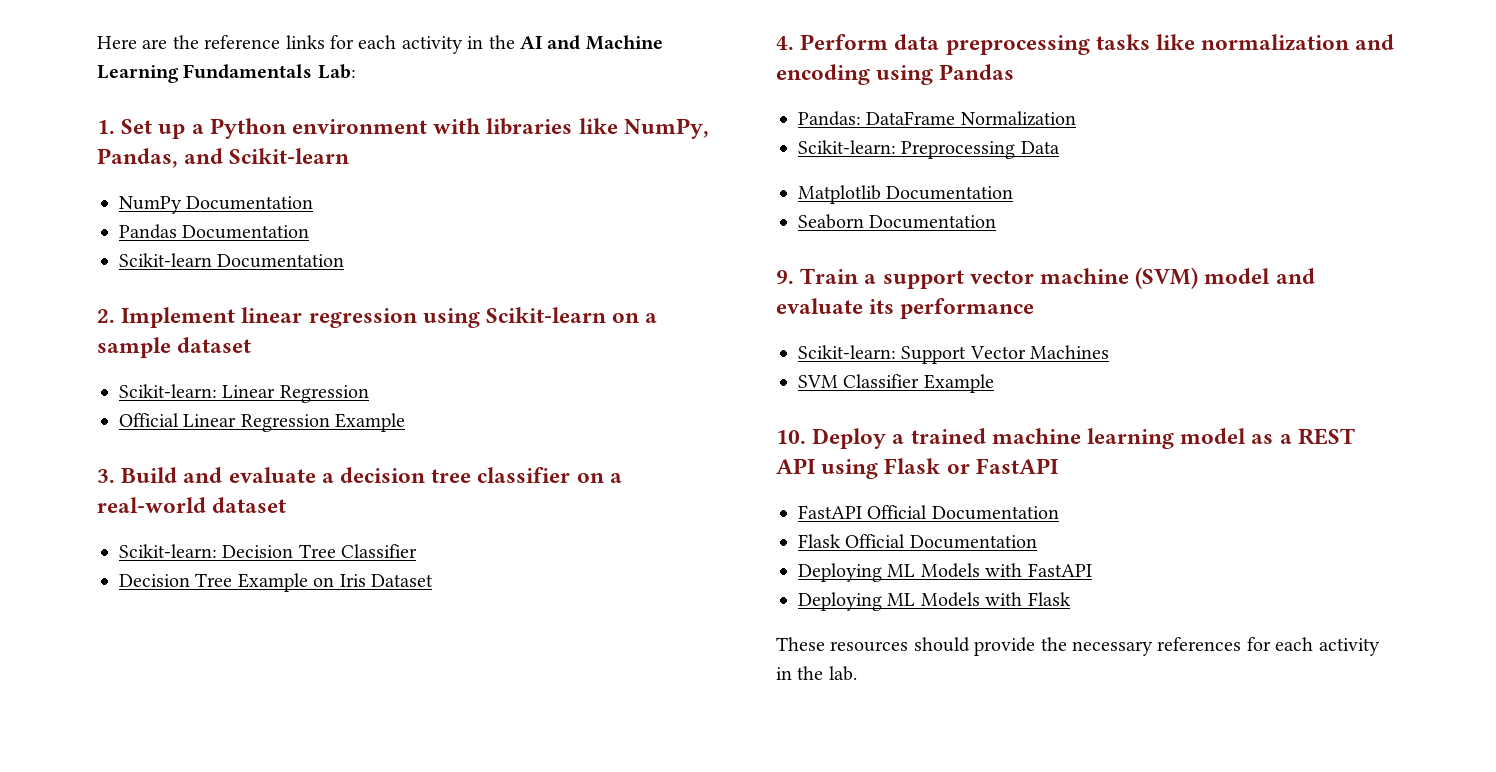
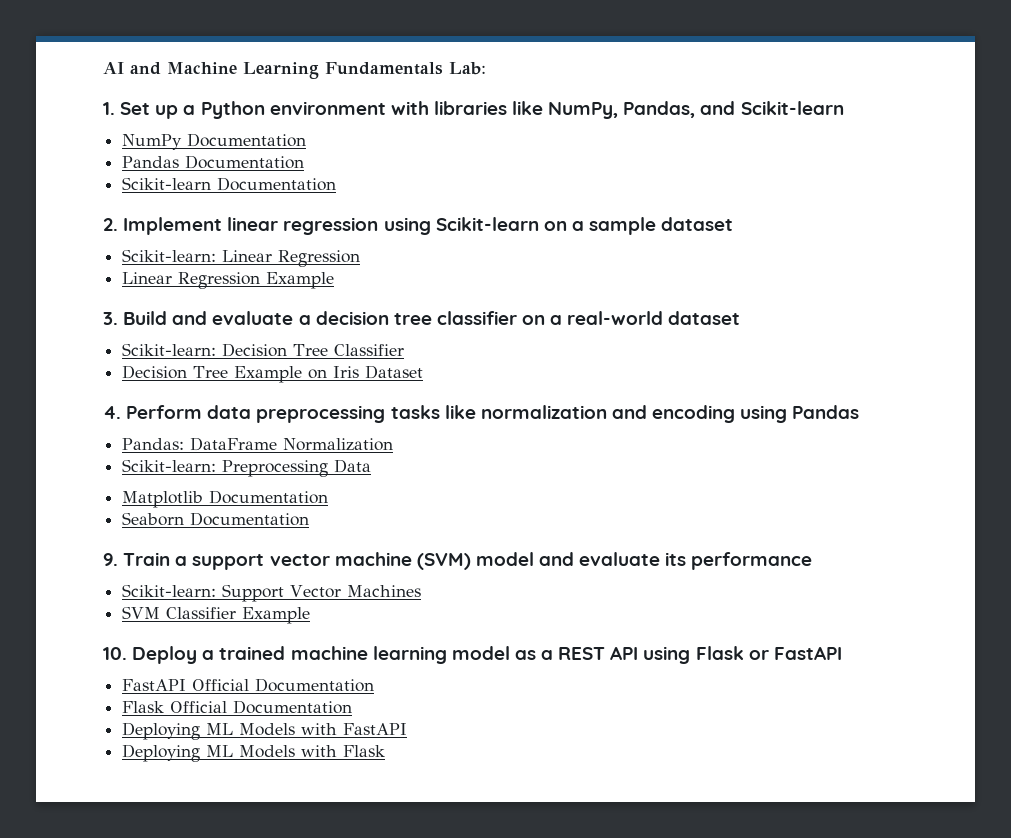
[97,35,515,54] Here are the reference links for each activity in the -> (103, 68) none
[119,413,179,427] Official -> (361, 258) none
[776,637,1380,656] [776,666,857,681] // These resources should provide the necessary references for each activity in the lab. -> (386, 751) none

